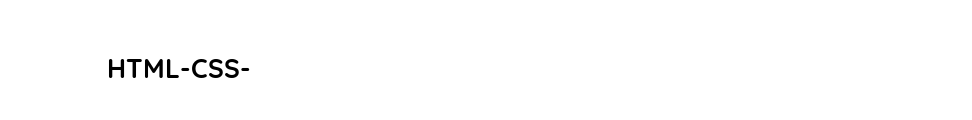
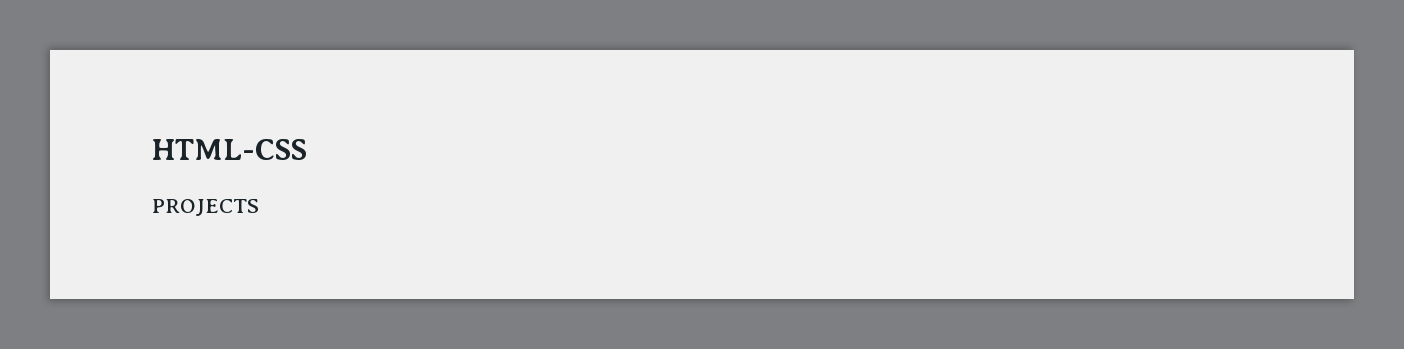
[107,59,251,78] HTML-CSS- -> [152,139,307,160] [152,199,259,216] HTML-CSS // PROJECTS

